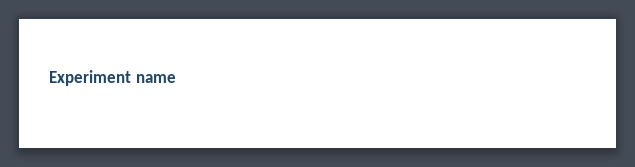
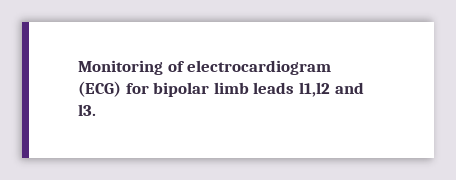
[49,70,176,86] Experiment name -> [78,60,332,75] [78,81,364,97] [78,104,96,116] Monitoring of electrocardiogram (ECG) for bipolar limb leads l1,l2 and l3.

